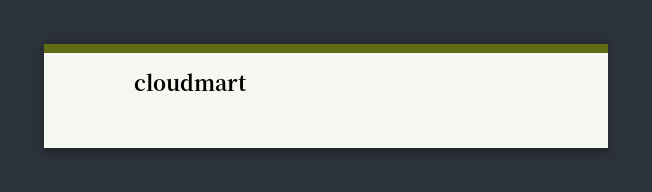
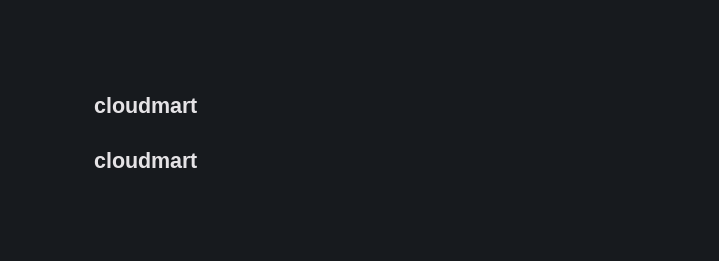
[134,73,247,91] cloudmart -> [94,97,197,113] [94,152,197,168] cloudmart // cloudmart

